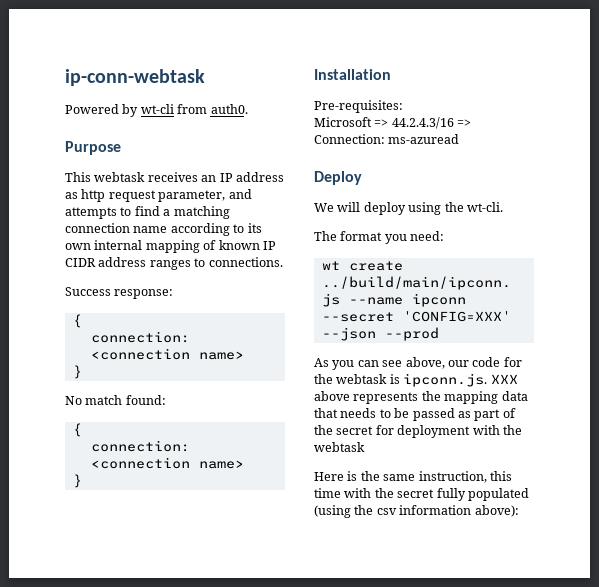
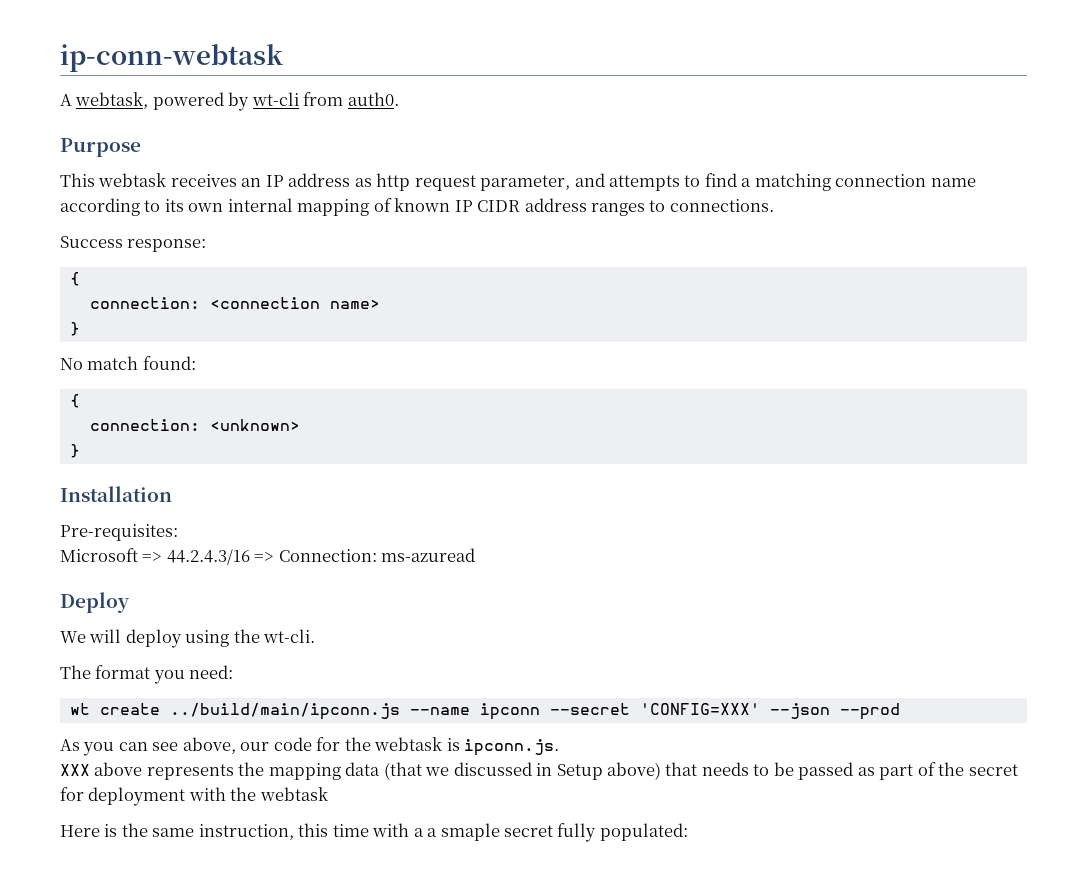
[65,104,119,114] Powered -> [60,92,224,110] A webtask, powered
[90,457,244,469] <connection name> -> [209,419,300,431] <unknown>
(488, 380) none -> (560, 747) //
(528, 396) none -> [383,762,662,780] (that we discussed in Setup above)
[374,488,529,501] [314,505,519,518] the secret fully populated (using the csv information above): -> [413,823,688,842] a a smaple secret fully populated:

